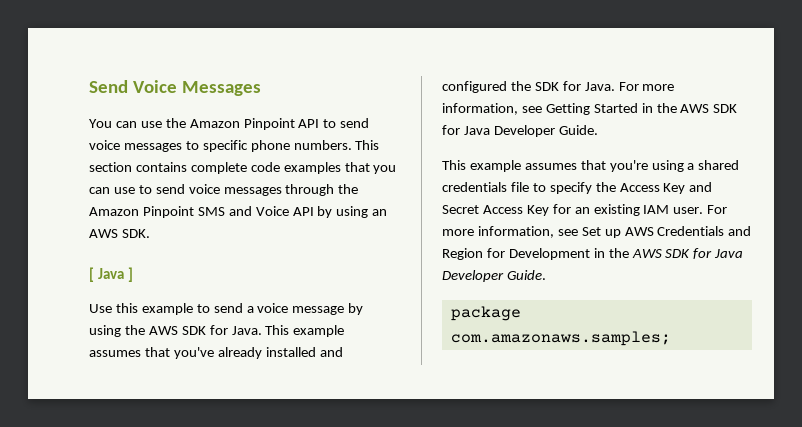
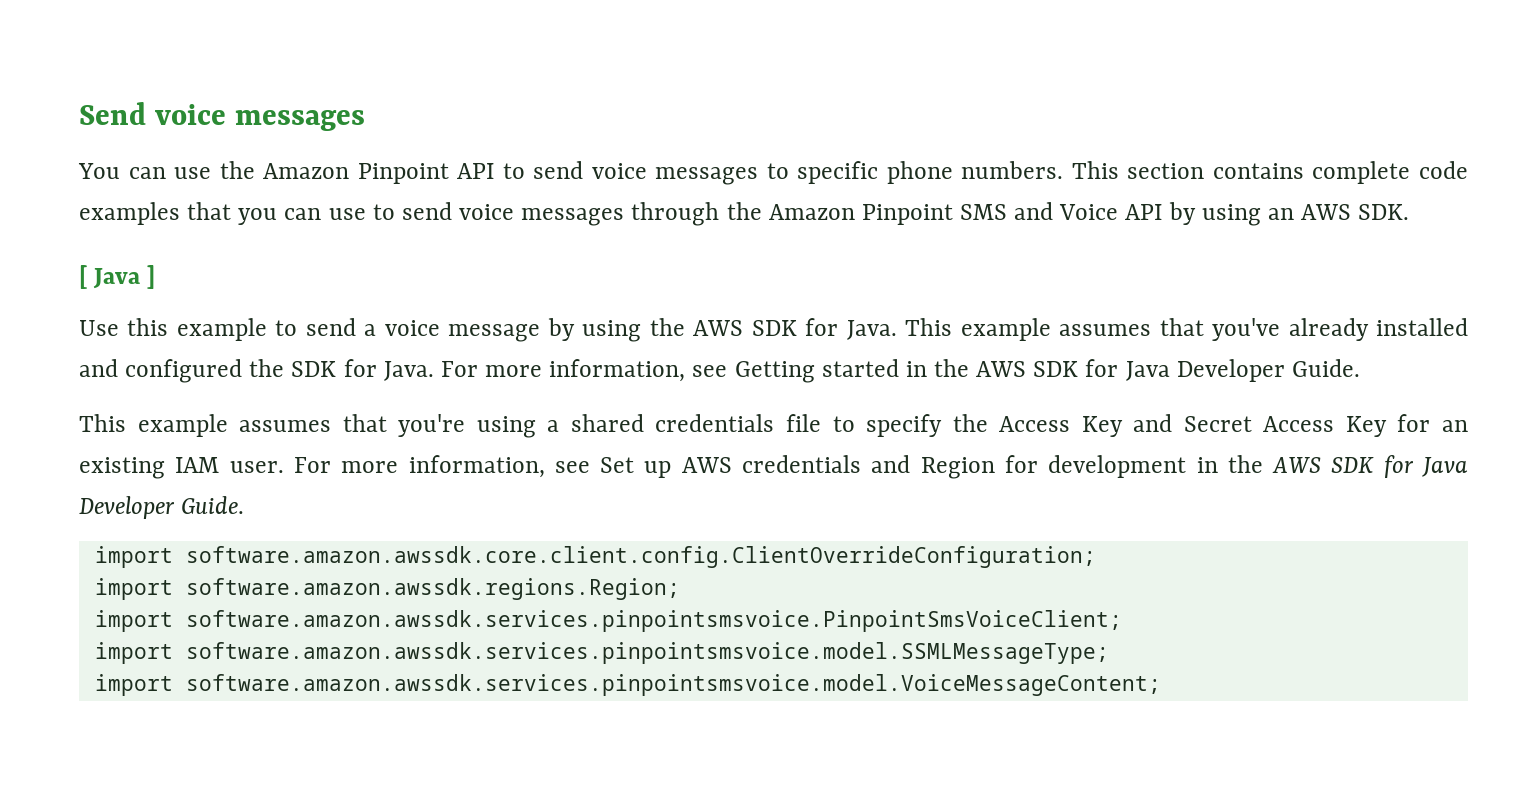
[132,80,261,96] Voice Messages -> [155,104,366,131] voice messages
[593,103,638,113] Started -> [821,359,899,377] started
[657,226,725,236] Credentials -> [741,455,861,473] credentials
[508,248,744,260] [442,270,546,282] [450,306,521,321] [450,331,671,346] Development in the AWS SDK for Java Developer Guide. // package com.amazonaws.samples; -> [1048,455,1468,478] [79,496,245,519] [94,546,1096,568] [94,578,680,600] [94,610,1122,632] [94,642,1109,664] [94,674,1161,696] development in the AWS SDK for Java Developer Guide. // import software.amazon.awssdk.core.client.config.ClientOverrideConfiguration; // import software.amazon.awssdk.regions.Region; // import software.amazon.awssdk.services.pinpointsmsvoice.PinpointSmsVoiceClient; // import software.amazon.awssdk.services.pinpointsmsvoice.model.SSMLMessageType; // import software.amazon.awssdk.services.pinpointsmsvoice.model.VoiceMessageContent;

